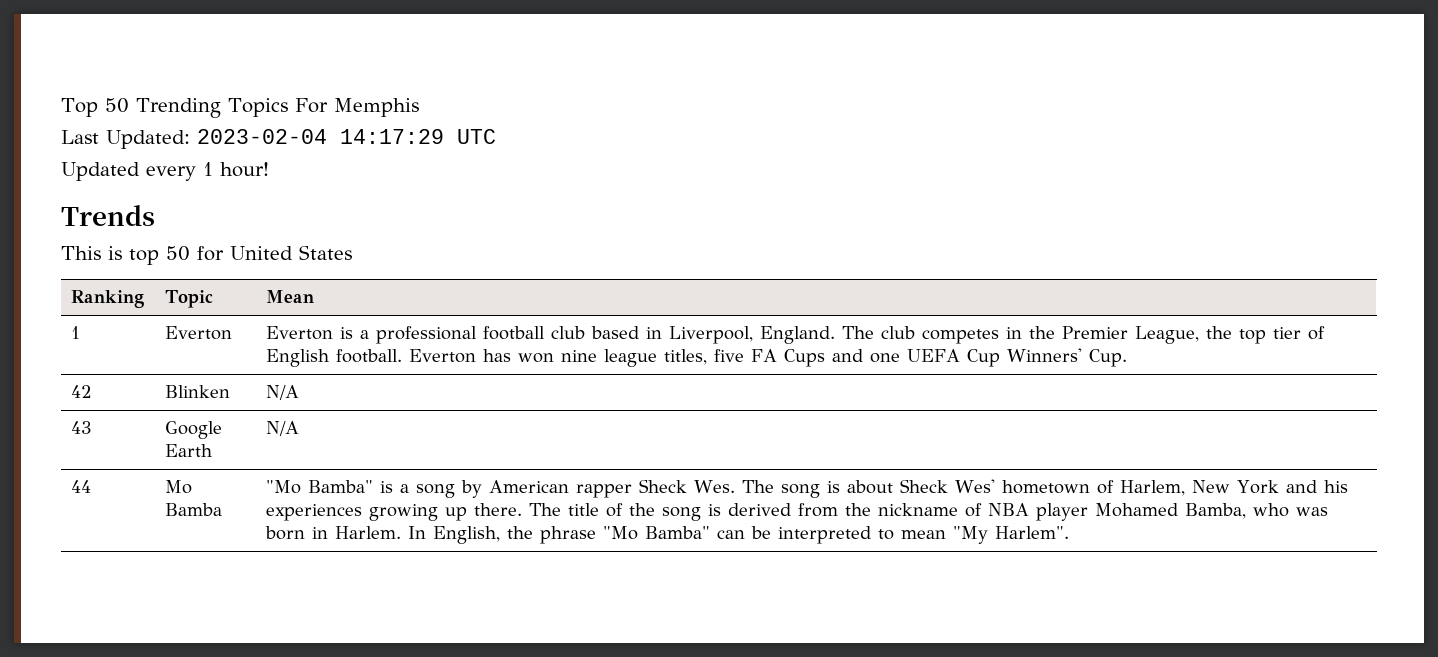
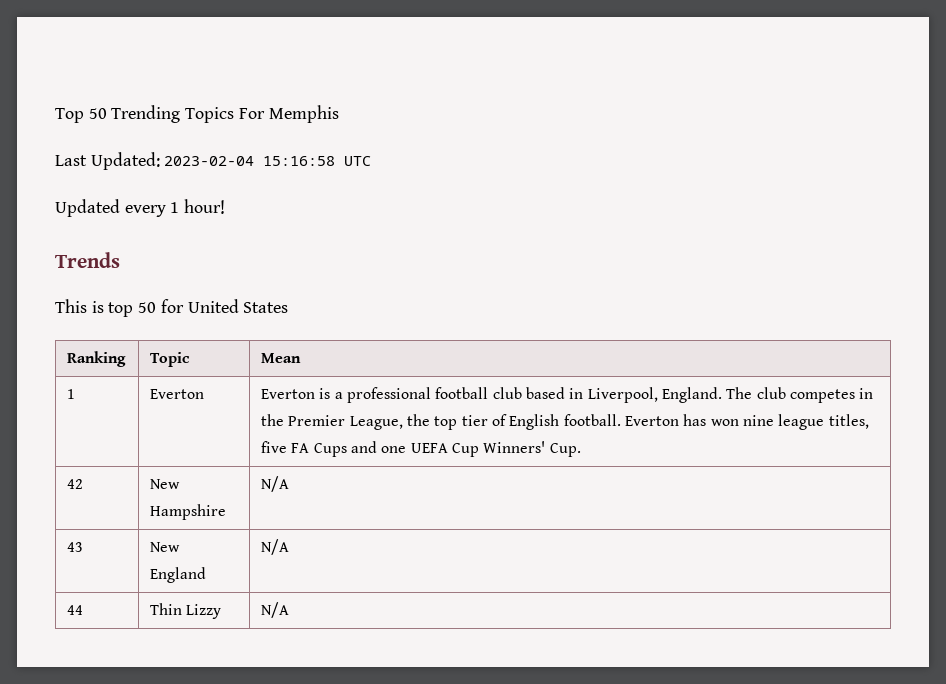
[340,129,444,144] 14:17:29 -> [263,156,336,166] 15:16:58
[165,385,231,398] Blinken -> [150,479,181,489] [150,504,227,520] New Hampshire
[165,421,223,439] [165,444,213,457] Google Earth -> [150,542,181,552] [150,567,207,583] New England
[165,480,193,494] [165,503,223,516] [266,479,1348,498] [266,503,1329,521] [265,526,1070,544] Mo Bamba | "Mo Bamba" is a song by American rapper Sheck Wes. The song is about Sheck Wes' hometown of Harlem, New York and his experiences growing up there. The title of the song is derived from the nickname of NBA player Mohamed Bamba, who was born in Harlem. In English, the phrase "Mo Bamba" can be interpreted to mean "My Harlem". -> [150,603,222,619] [261,602,290,618] Thin Lizzy | N/A

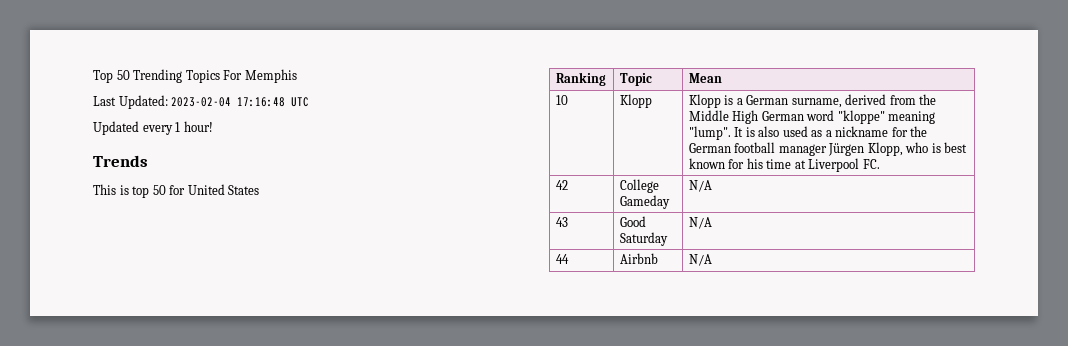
[263,156,336,166] 15:16:58 -> [237,97,286,107] 17:16:48
[67,389,76,399] [150,389,205,399] [261,387,874,403] [261,414,869,430] [261,441,581,457] 1 | Everton | Everton is a professional football club based in Liverpool, England. The club competes in the Premier League, the top tier of English football. Everton has won nine league titles, five FA Cups and one UEFA Cup Winners' Cup. -> [555,95,568,105] [619,94,652,108] [688,94,937,108] [688,110,936,124] [688,126,928,140] [688,142,968,156] [688,158,880,172] 10 | Klopp | Klopp is a German surname, derived from the Middle High German word "kloppe" meaning "lump". It is also used as a nickname for the German football manager Jürgen Klopp, who is best known for his time at Liverpool FC.
[150,479,181,489] [150,504,227,520] New Hampshire -> [619,179,659,193] [619,195,670,209] College Gameday
[150,542,181,552] [150,567,207,583] New England -> [619,216,646,227] [619,232,668,246] Good Saturday
[150,603,222,619] Thin Lizzy -> [619,253,658,264] Airbnb

